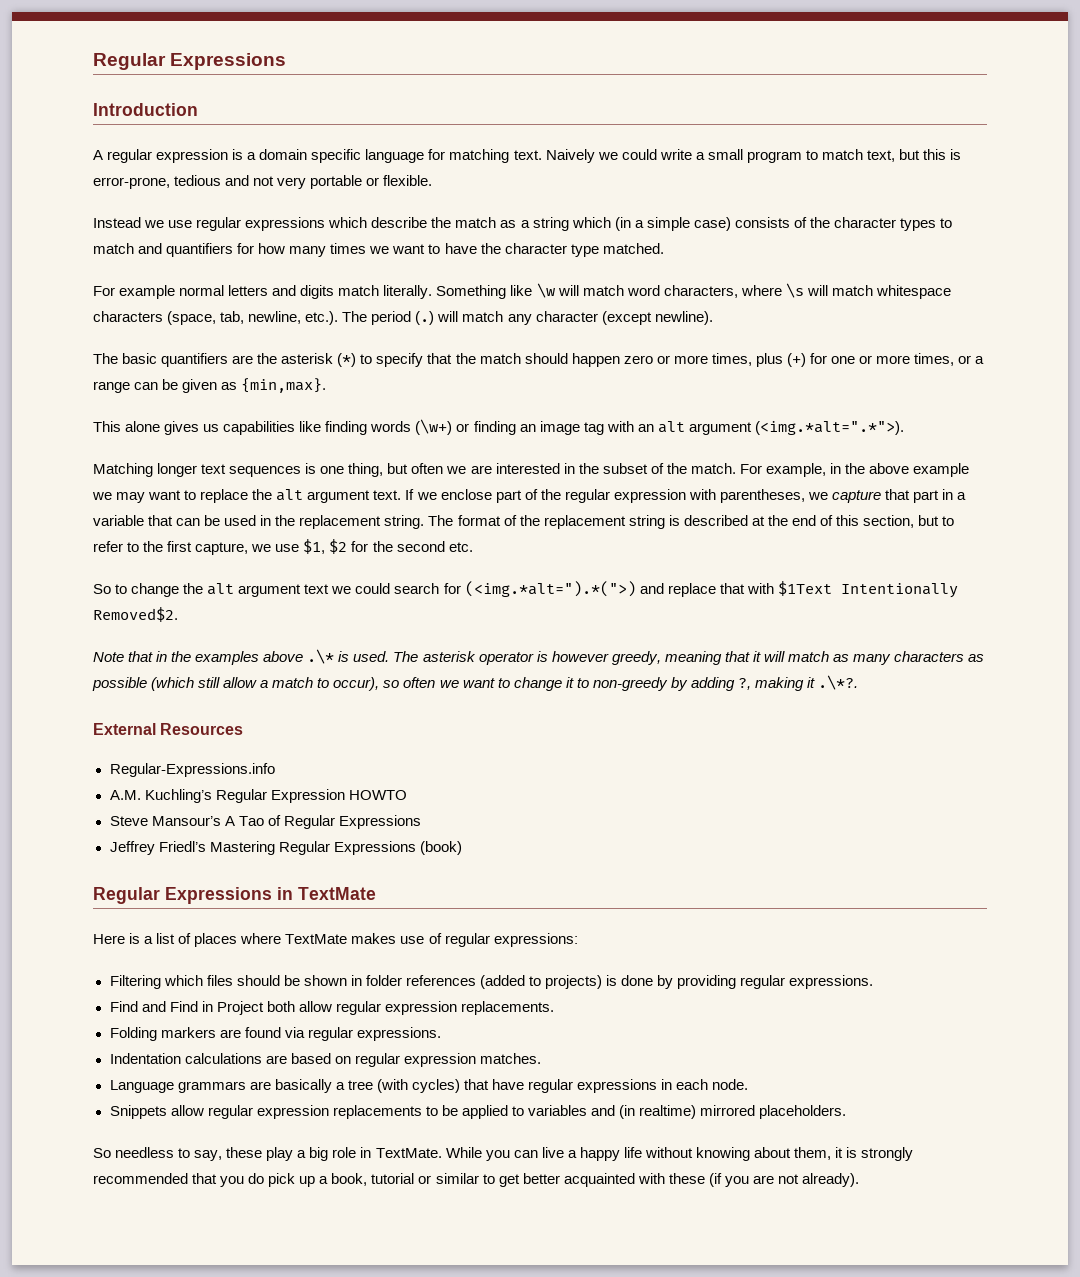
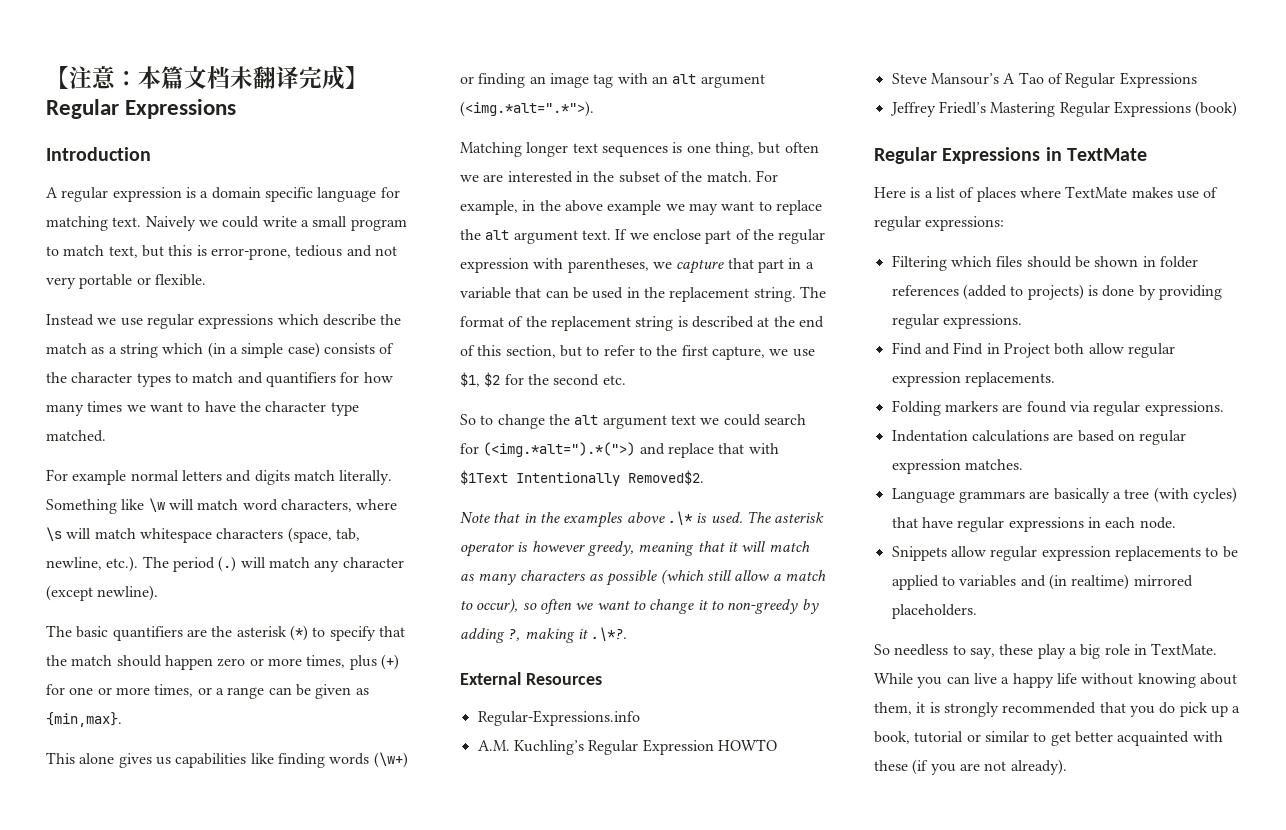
(93, 61) none -> [46,66,368,90] 【注意：本篇文档未翻译完成】

